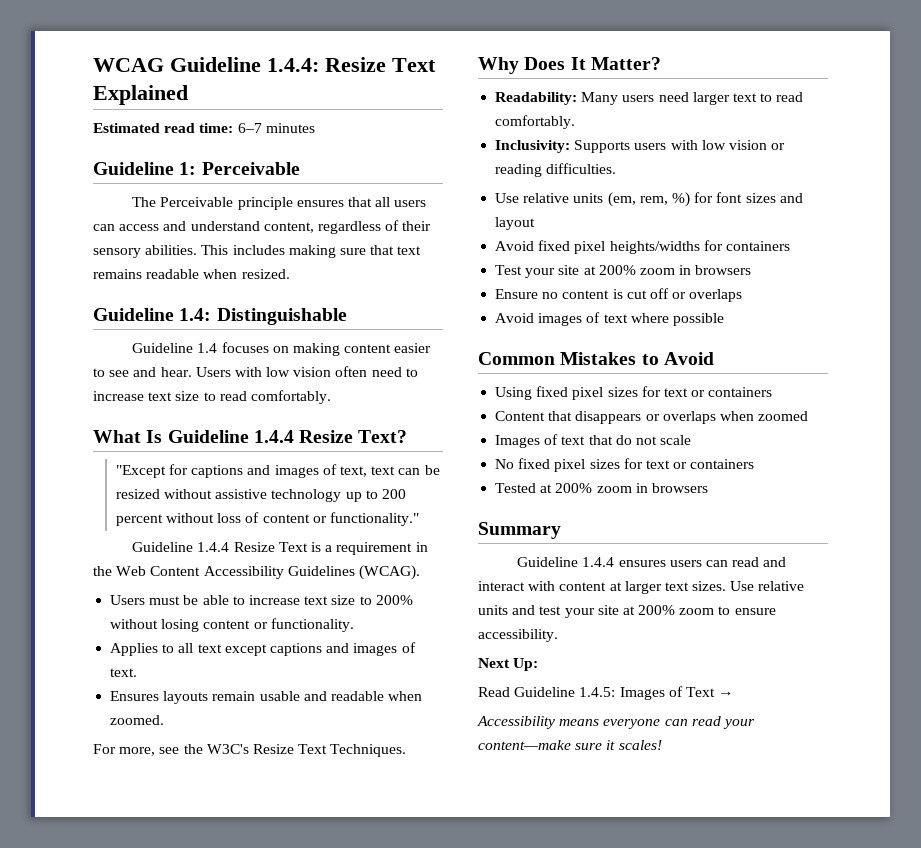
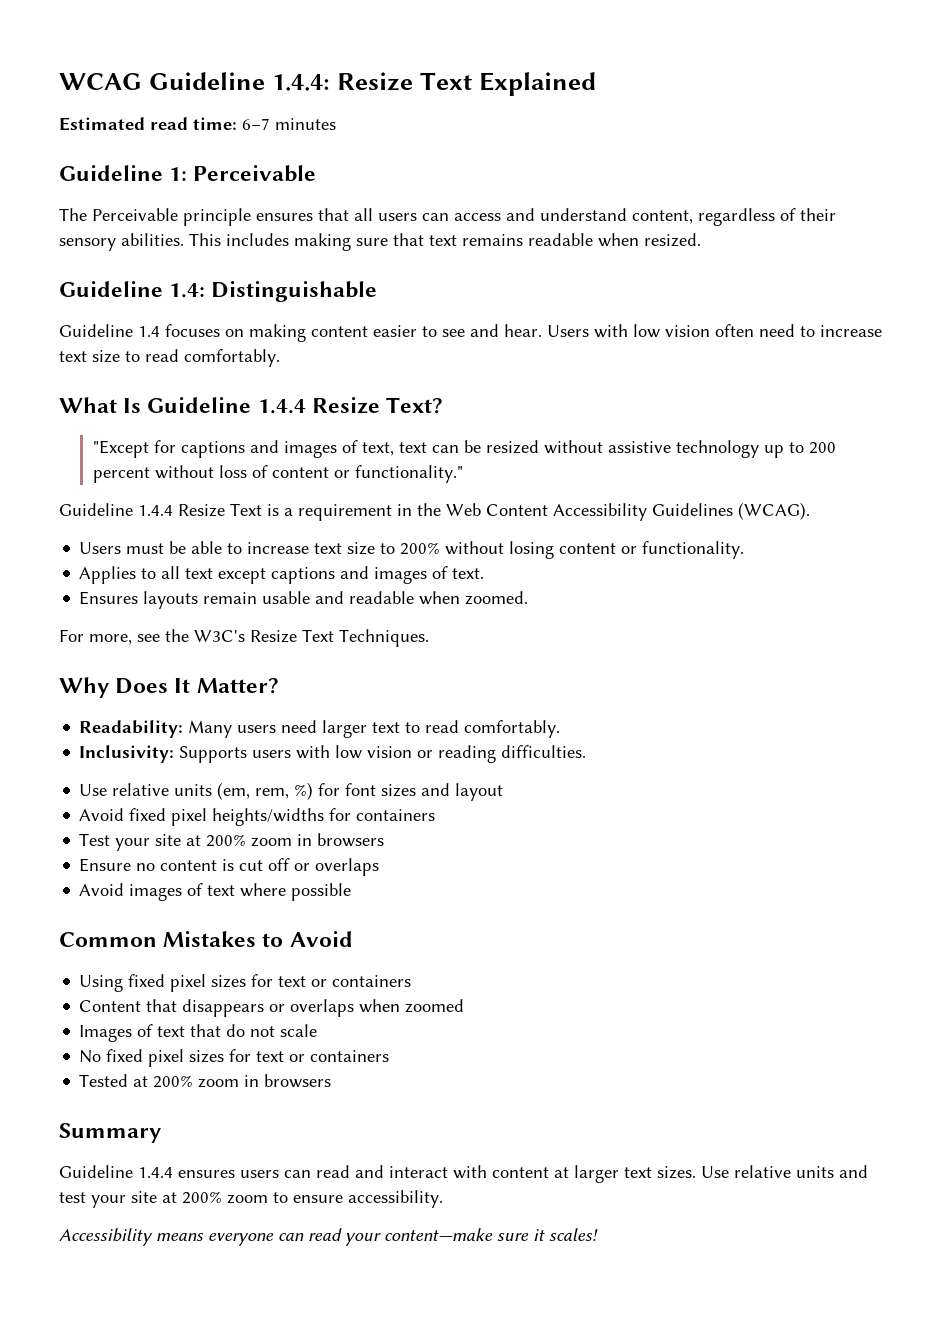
[478,658,539,671] [478,686,735,700] // Next Up: // Read Guideline 1.4.5: Images of Text → -> (443, 1199) none

